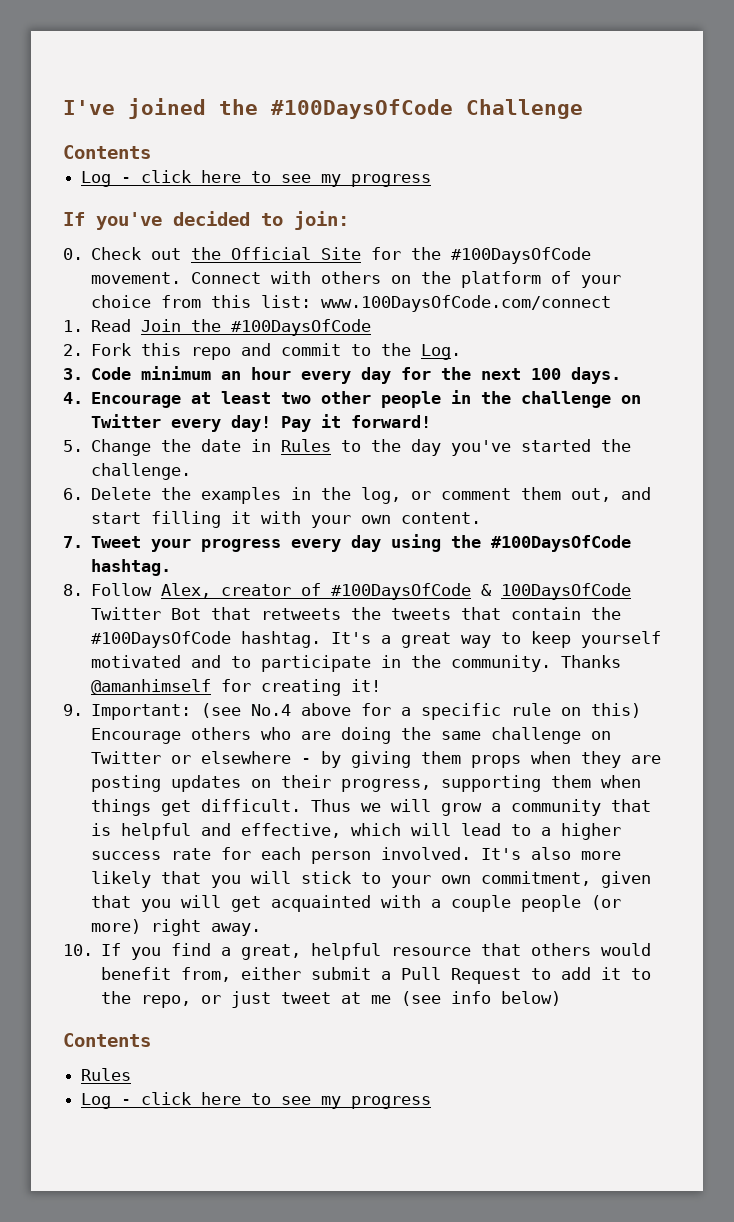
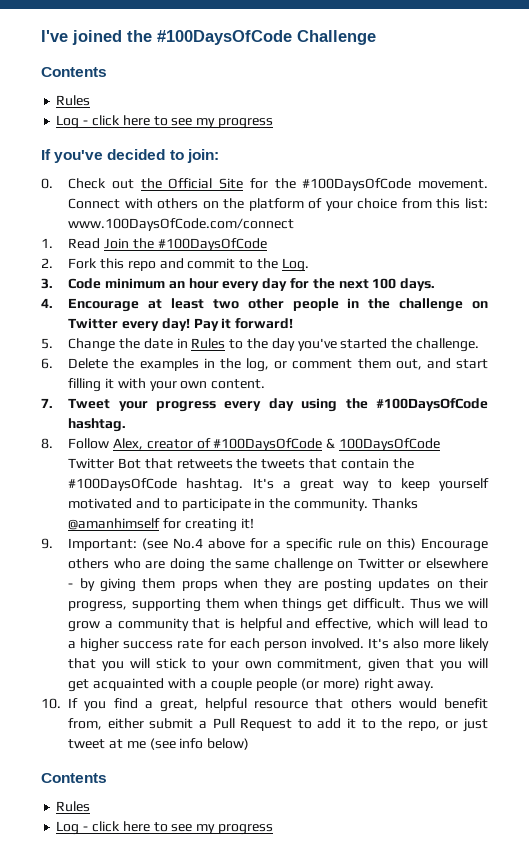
(151, 152) none -> [56,95,91,106] // Rules

